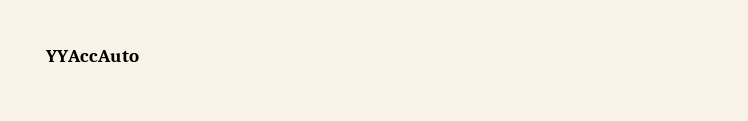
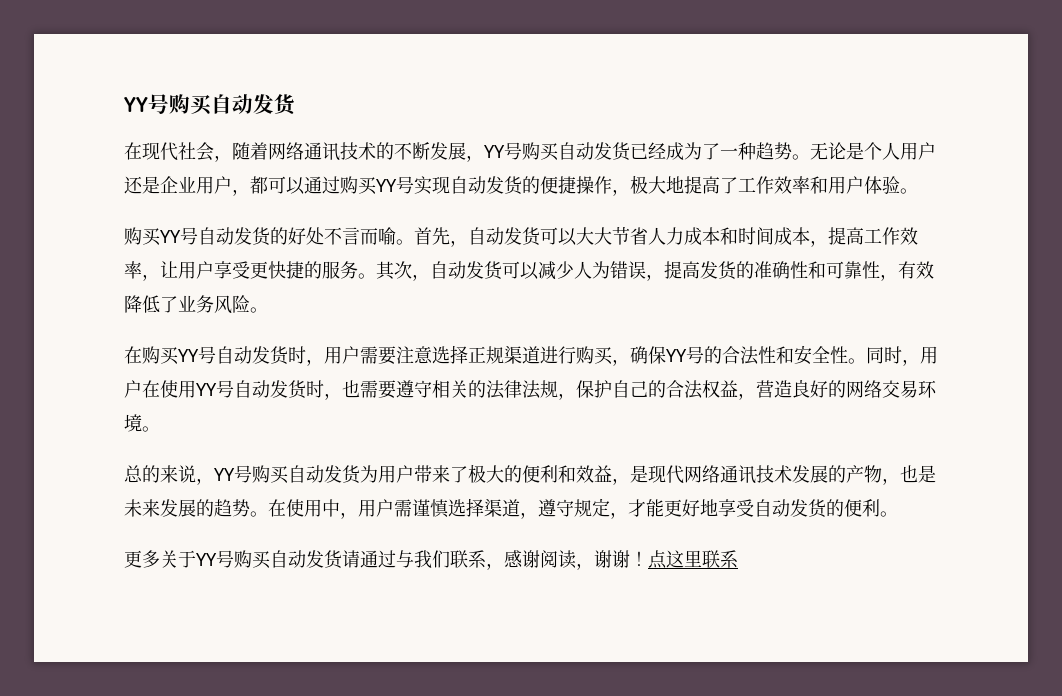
[45,50,139,62] YYAccAuto -> [124,94,297,116] [124,142,936,162] [124,175,918,196] [124,227,918,247] [124,261,934,281] [124,295,268,314] [124,345,938,366] [124,380,937,400] [124,414,160,432] [124,464,936,485] [124,498,898,519] [124,550,738,570] YY号购买自动发货 // 在现代社会，随着网络通讯技术的不断发展，YY号购买自动发货已经成为了一种趋势。无论是个人用户还是企业用户，都可以通过购买YY号实现自动发货的便捷操作，极大地提高了工作效率和用户体验。 // 购买YY号自动发货的好处不言而喻。首先，自动发货可以大大节省人力成本和时间成本，提高工作效率，让用户享受更快捷的服务。其次，自动发货可以减少人为错误，提高发货的准确性和可靠性，有效降低了业务风险。 // 在购买YY号自动发货时，用户需要注意选择正规渠道进行购买，确保YY号的合法性和安全性。同时，用户在使用YY号自动发货时，也需要遵守相关的法律法规，保护自己的合法权益，营造良好的网络交易环境。 // 总的来说，YY号购买自动发货为用户带来了极大的便利和效益，是现代网络通讯技术发展的产物，也是未来发展的趋势。在使用中，用户需谨慎选择渠道，遵守规定，才能更好地享受自动发货的便利。 // 更多关于YY号购买自动发货请通过与我们联系，感谢阅读，谢谢！点这里联系

